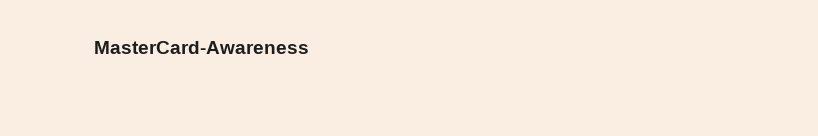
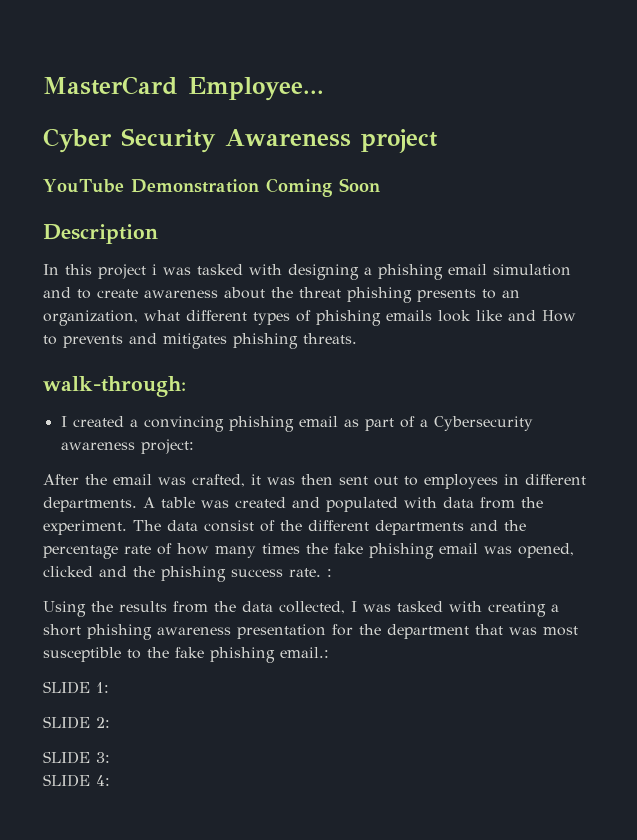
[94,41,309,54] MasterCard-Awareness -> [43,76,324,101] [43,128,438,153] [43,178,380,197] [43,224,158,244] [43,264,571,280] [43,287,520,303] [43,310,576,326] [43,333,357,349] [43,376,186,397] [60,416,533,432] [60,439,194,454] [43,474,586,489] [43,497,543,512] [43,520,526,535] [43,543,574,559] [43,566,332,582] [43,601,559,617] [43,624,578,640] [43,647,329,663] [43,681,109,694] [43,716,110,729] [43,751,110,764] [43,774,110,787] MasterCard Employee... // Cyber Security Awareness project // YouTube Demonstration Coming Soon // Description // In this project i was tasked with designing a phishing email simulation and to create awareness about the threat phishing presents to an organization, what different types of phishing emails look like and How to prevents and mitigates phishing threats. // walk-through: // I created a convincing phishing email as part of a Cybersecurity awareness project: // After the email was crafted, it was then sent out to employees in different departments. A table was created and populated with data from the experiment. The data consist of the different departments and the percentage rate of how many times the fake phishing email was opened, clicked and the phishing success rate. : // Using the results from the data collected, I was tasked with creating a short phishing awareness presentation for the department that was most susceptible to the fake phishing email.: // SLIDE 1: // SLIDE 2: // SLIDE 3: // SLIDE 4:

